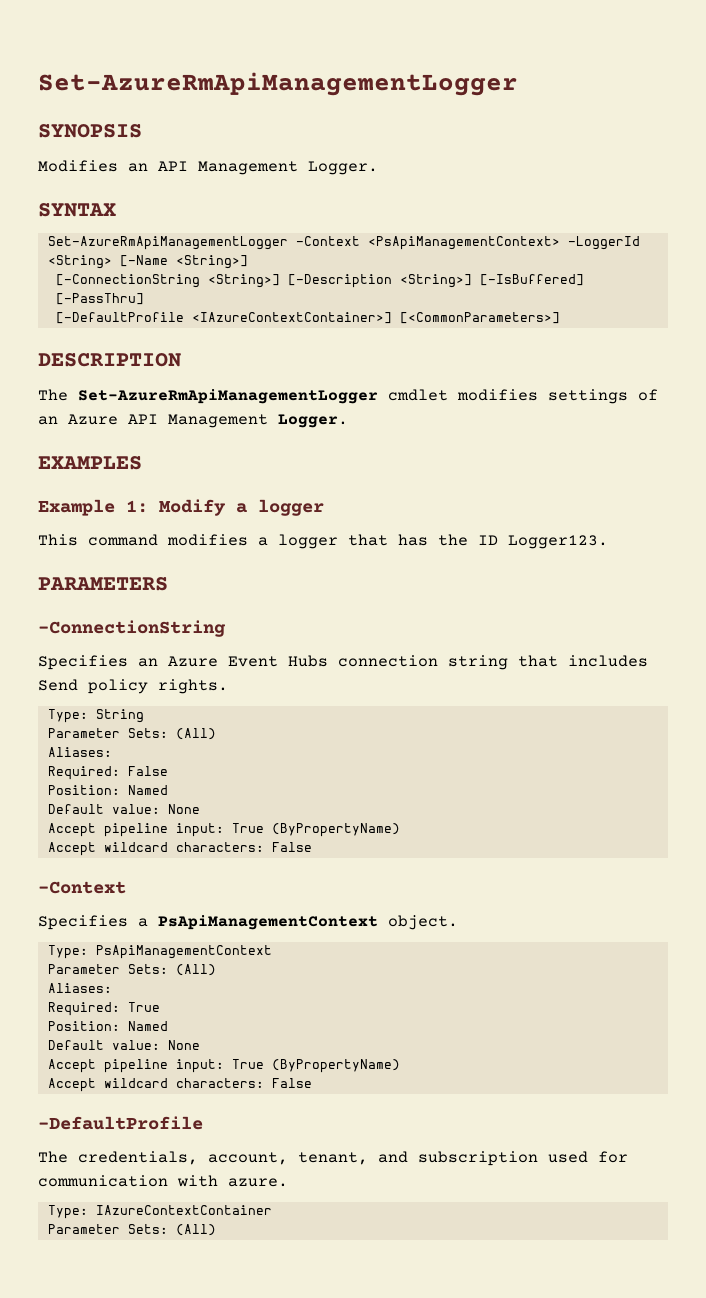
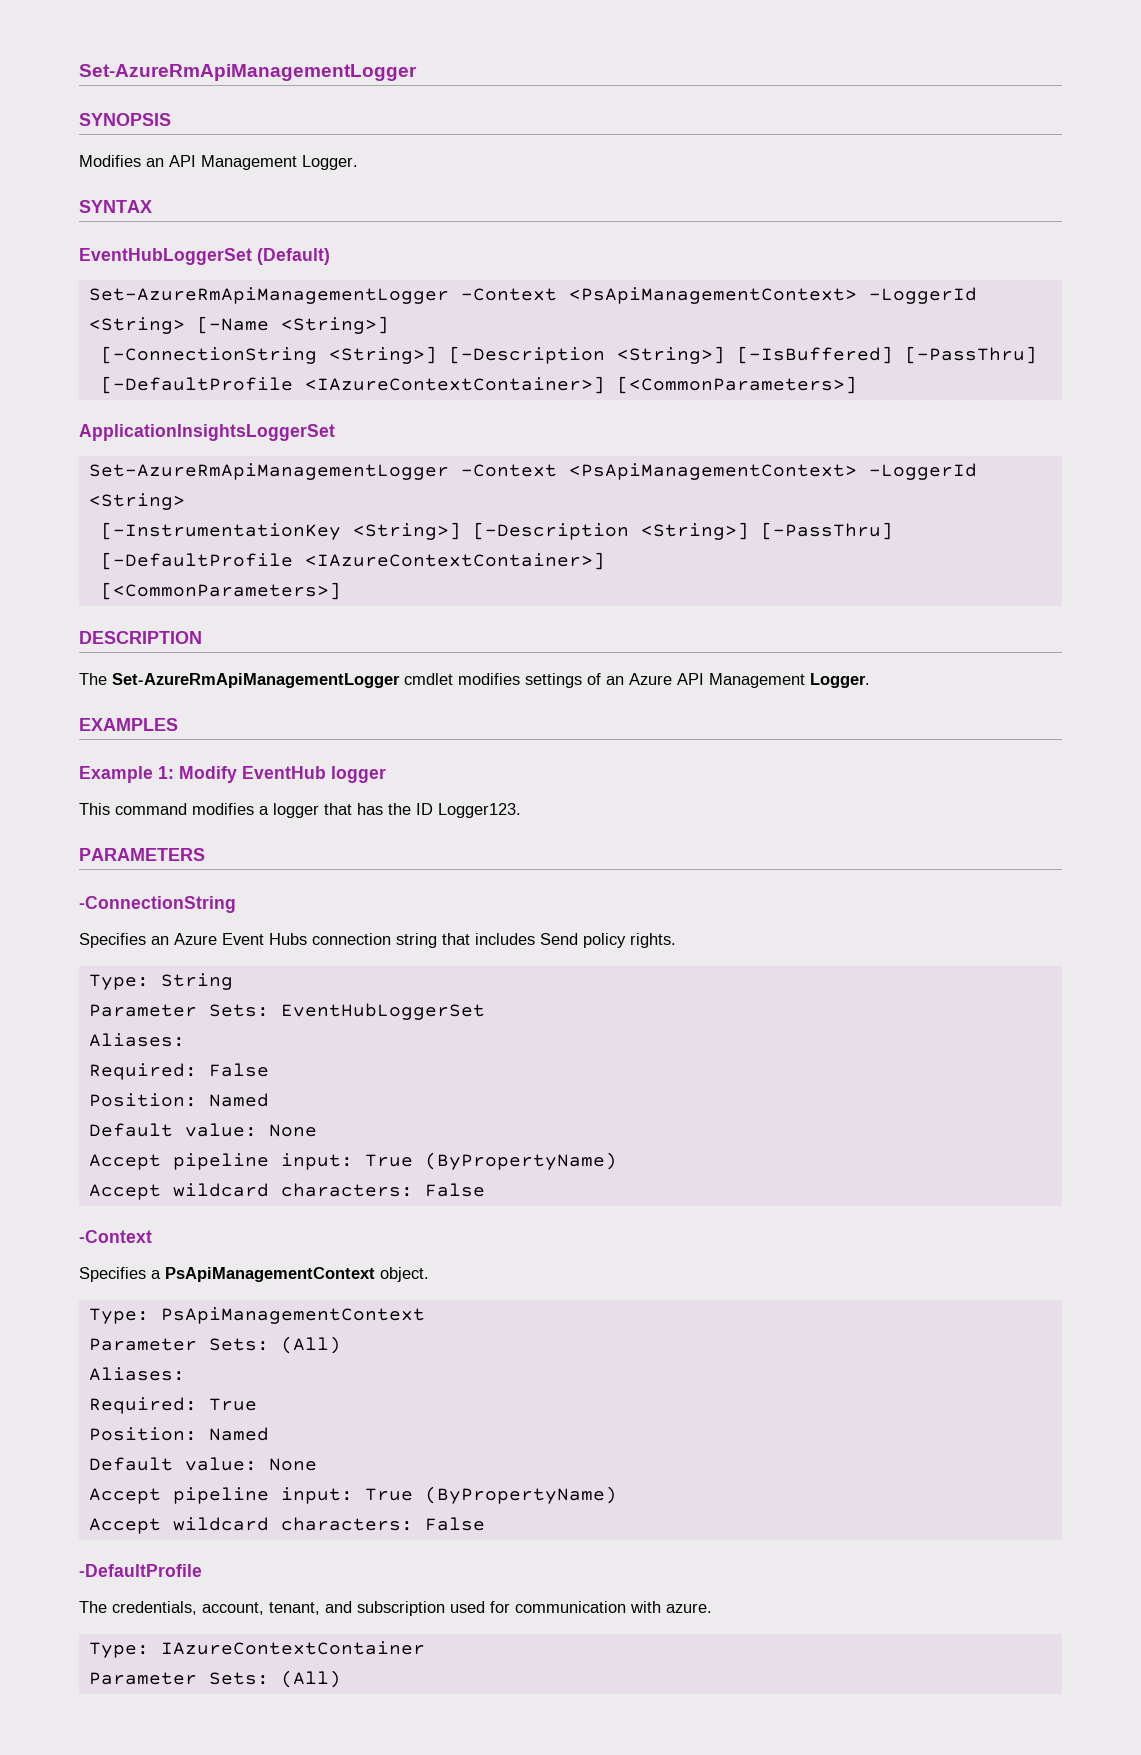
(116, 210) none -> [79,248,330,265] // EventHubLoggerSet (Default)
(560, 318) none -> [79,424,335,441] [88,463,977,480] [88,493,185,510] [100,522,893,540] [100,552,605,570] [100,582,341,600] // ApplicationInsightsLoggerSet // Set-AzureRmApiManagementLogger -Context <PsApiManagementContext> -LoggerId <String> // [-InstrumentationKey <String>] [-Description <String>] [-PassThru] [-DefaultProfile <IAzureContextContainer>] // [<CommonParameters>]
[236,503,247,513] a -> [242,766,326,779] EventHub
[175,728,216,740] (All) -> [280,1003,485,1020] EventHubLoggerSet

